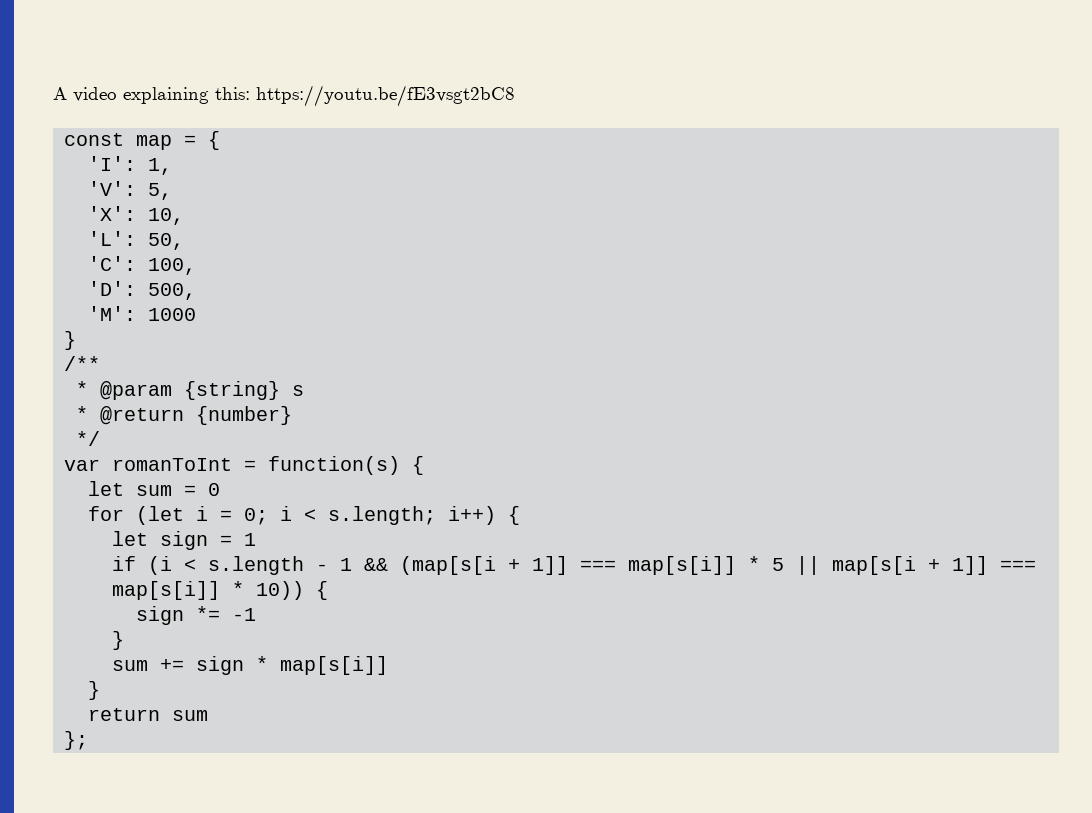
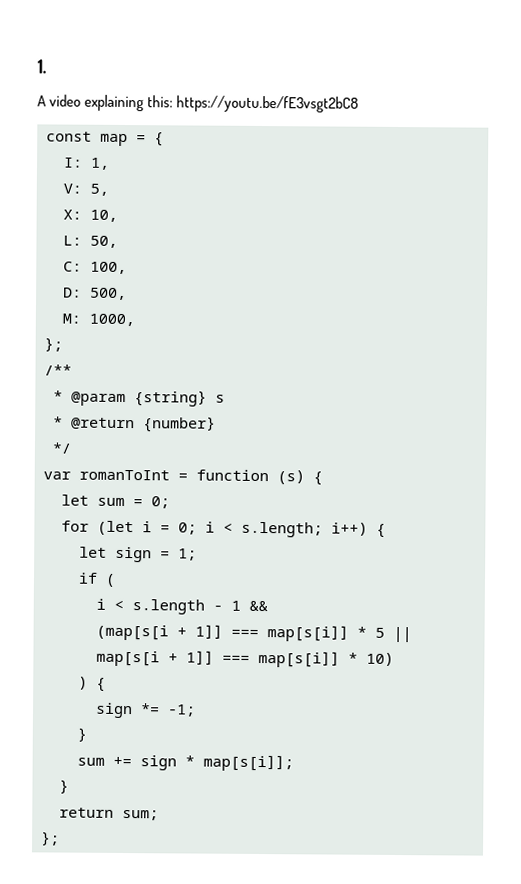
(53, 93) none -> [37,59,47,74] 1. //
[88,156,137,171] 'I': -> [64,157,83,168] I:
[88,181,137,196] 'V': -> [63,183,82,194] V:
[88,206,137,221] 'X': -> [63,209,82,220] X:
[88,231,137,246] 'L': -> [63,235,82,246] L:
[88,256,137,271] 'C': -> [63,261,82,272] C:
[88,281,137,296] 'D': -> [63,287,82,298] D:
[88,306,197,321] [64,331,77,350] 'M': 1000 // } -> [62,313,135,327] [44,337,63,352] M: 1000, // };
[268,456,401,475] function(s) -> [196,469,305,485] function (s)
[208,483,221,496] 0 -> [151,496,170,509] 0;
[244,533,257,546] 1 -> [178,548,197,561] 1;
[148,556,173,575] (i -> [105,573,116,587] [96,598,106,610] ( // i
(389, 564) none -> (268, 606) //
[256,581,305,600] 10)) -> [366,652,394,666] [78,676,88,690] 10) // )
[232,608,257,621] -1 -> [167,704,196,717] -1;
[280,656,389,675] map[s[i]] -> [203,754,294,772] map[s[i]];
[172,710,209,721] sum -> [122,809,159,821] sum;

